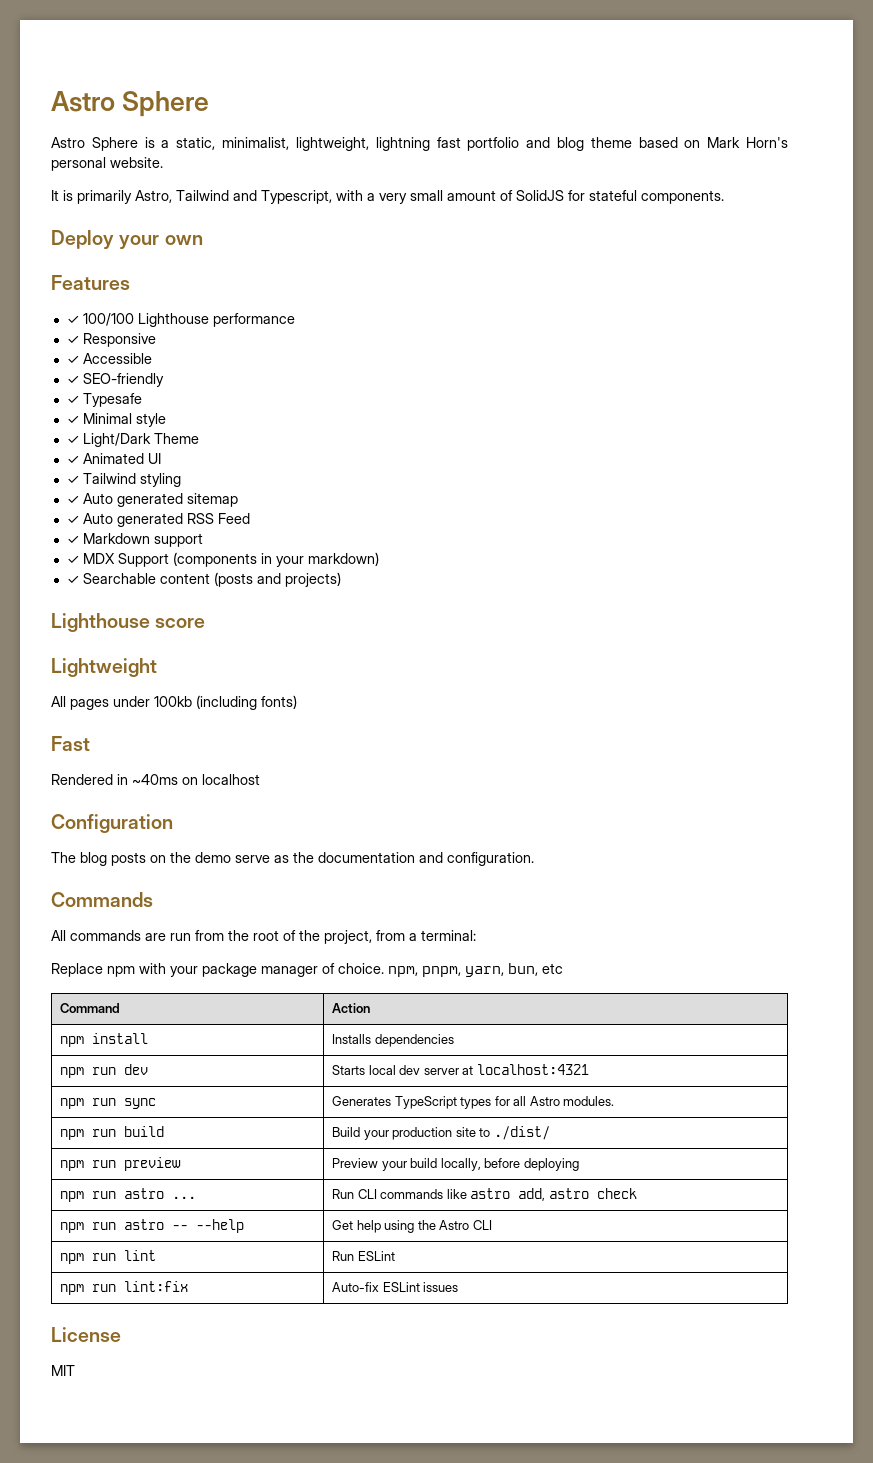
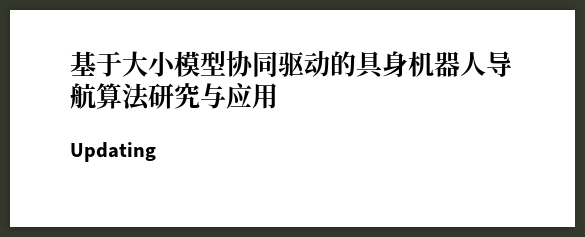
[51,91,210,117] [51,137,788,151] [51,157,163,171] [51,190,724,204] [51,230,203,249] [51,275,130,290] [66,313,295,327] [66,333,156,347] [66,353,152,364] [66,373,164,387] [66,393,142,407] [66,413,166,427] [66,433,199,447] [66,453,161,464] [66,473,181,487] [66,493,238,507] [66,513,250,527] [66,533,203,547] [66,552,379,567] [66,572,341,587] [51,613,206,632] [51,658,157,677] [51,695,297,710] [51,736,90,751] [51,774,260,785] [51,814,173,833] [51,852,534,866] [51,892,153,907] [51,930,476,944] [51,963,563,977] [60,1003,121,1013] [332,1003,371,1013] [60,1033,149,1047] [332,1034,454,1047] [60,1064,149,1078] [332,1064,589,1075] [60,1098,157,1109] [332,1096,615,1109] [60,1126,165,1140] [332,1126,550,1140] [60,1157,182,1171] [332,1158,579,1171] [60,1188,197,1202] [332,1188,637,1201] [60,1219,245,1233] [332,1220,492,1233] [60,1250,157,1264] [332,1251,395,1261] [60,1281,189,1295] [332,1282,459,1292] [51,1327,121,1342] [51,1365,75,1376] Astro Sphere // Astro Sphere is a static, minimalist, lightweight, lightning fast portfolio and blog theme based on Mark Horn's personal website. // It is primarily Astro, Tailwind and Typescript, with a very small amount of SolidJS for stateful components. // Deploy your own // Features // ✓ 100/100 Lighthouse performance // ✓ Responsive // ✓ Accessible // ✓ SEO-friendly // ✓ Typesafe // ✓ Minimal style // ✓ Light/Dark Theme // ✓ Animated UI // ✓ Tailwind styling // ✓ Auto generated sitemap // ✓ Auto generated RSS Feed // ✓ Markdown support // ✓ MDX Support (components in your markdown) // ✓ Searchable content (posts and projects) // Lighthouse score // Lightweight // All pages under 100kb (including fonts) // Fast // Rendered in ~40ms on localhost // Configuration // The blog posts on the demo serve as the documentation and configuration. // Commands // All commands are run from the root of the project, from a terminal: // Replace npm with your package manager of choice. npm, pnpm, yarn, bun, etc // Command | Action // npm install | Installs dependencies // npm run dev | Starts local dev server at localhost:4321 // npm run sync | Generates TypeScript types for all Astro modules. // npm run build | Build your production site to ./dist/ // npm run preview | Preview your build locally, before deploying // npm run astro ... | Run CLI commands like astro add, astro check // npm run astro -- --help | Get help using the Astro CLI // npm run lint | Run ESLint // npm run lint:fix | Auto-fix ESLint issues // License // MIT -> [70,50,512,79] [70,83,278,111] [70,142,156,162] 基于大小模型协同驱动的具身机器人导航算法研究与应用 // Updating

